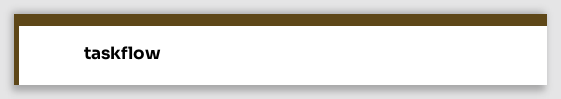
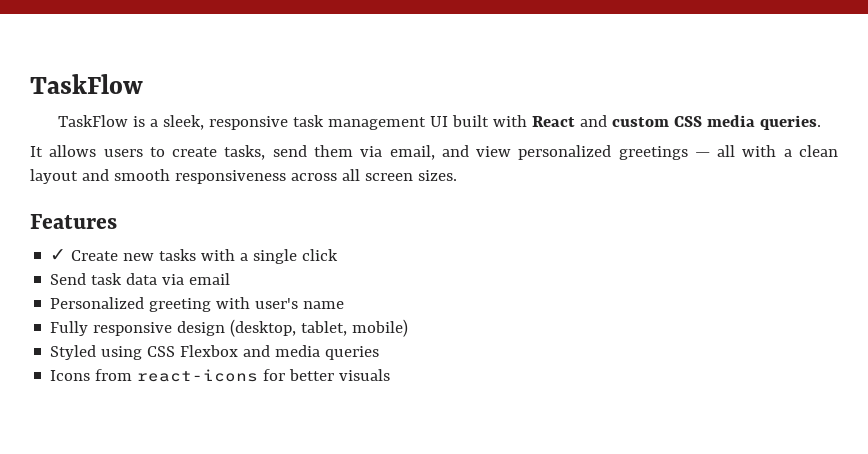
[84,46,161,60] taskflow -> [30,74,143,94] [57,115,821,130] [30,145,839,160] [30,169,457,184] [30,214,117,229] [50,249,339,264] [50,273,231,285] [50,297,345,312] [50,319,409,337] [50,345,380,360] [50,369,391,382] TaskFlow // TaskFlow is a sleek, responsive task management UI built with React and custom CSS media queries. // It allows users to create tasks, send them via email, and view personalized greetings — all with a clean layout and smooth responsiveness across all screen sizes. // Features // ✓ Create new tasks with a single click // Send task data via email // Personalized greeting with user's name // Fully responsive design (desktop, tablet, mobile) // Styled using CSS Flexbox and media queries // Icons from react-icons for better visuals

